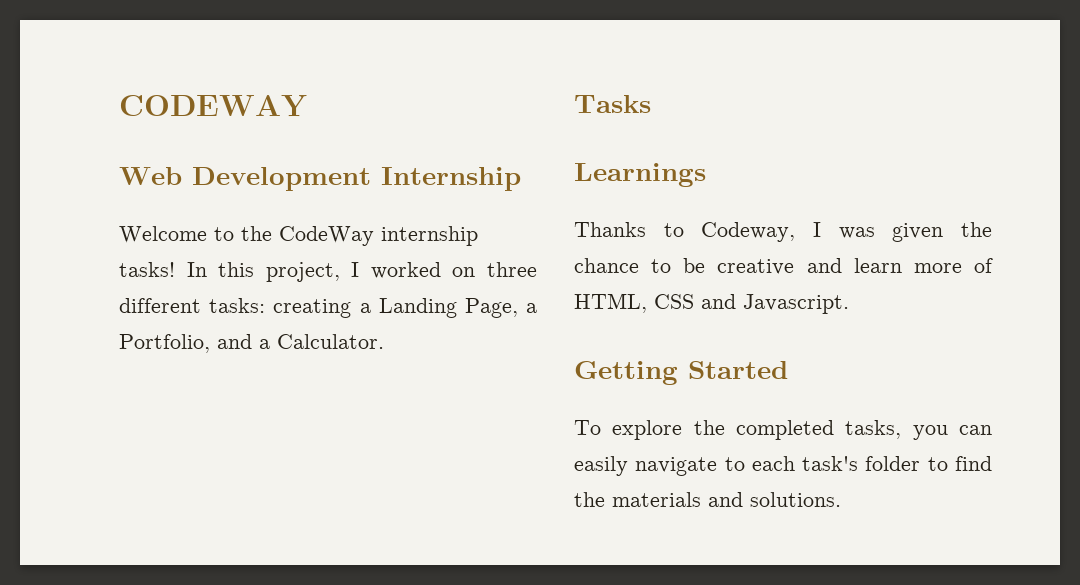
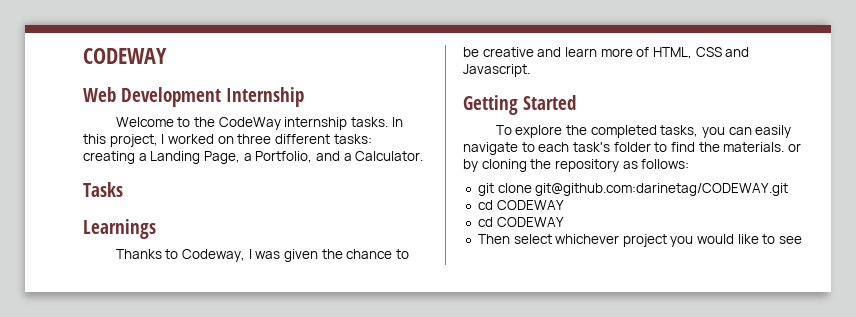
[119,262,175,277] tasks! -> [350,117,388,127] tasks.
[612,492,841,507] materials and solutions. -> [723,142,801,152] [463,159,690,172] [477,183,789,196] [477,200,564,210] [477,217,564,227] [477,234,803,247] materials. or by cloning the repository as follows: // git clone git@github.com:darinetag/CODEWAY.git // cd CODEWAY // cd CODEWAY // Then select whichever project you would like to see

